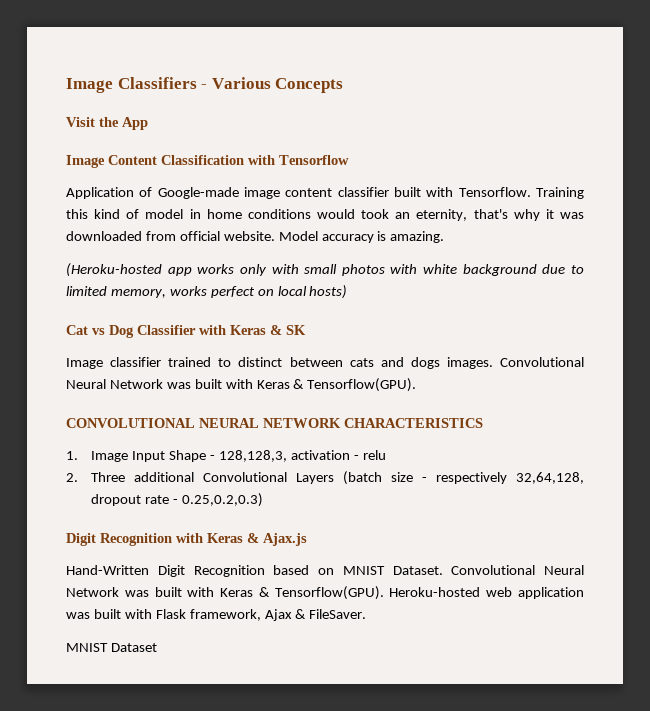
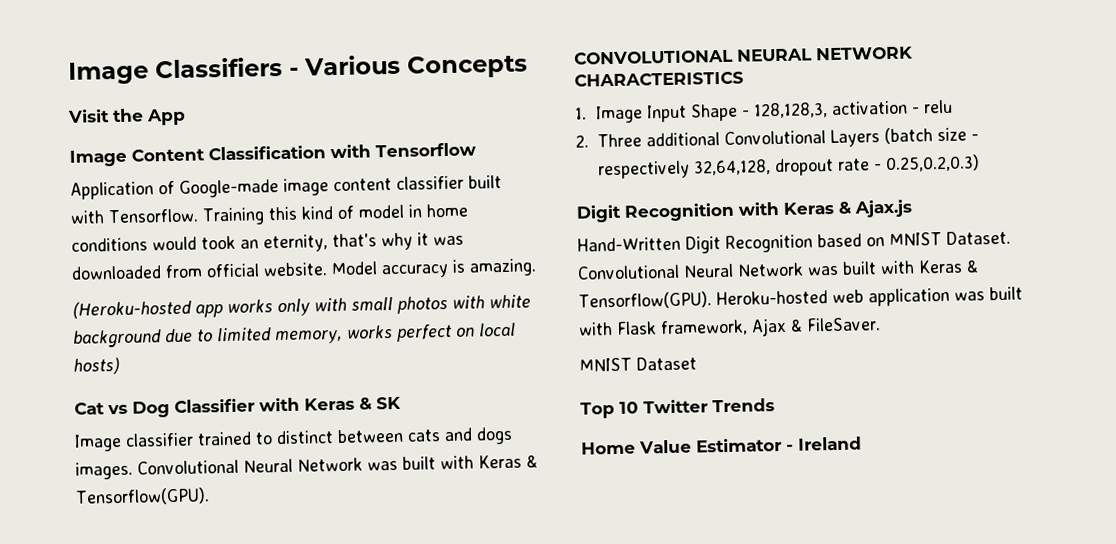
(157, 647) none -> [580,398,775,419] [581,436,862,455] // Top 10 Twitter Trends // Home Value Estimator - Ireland

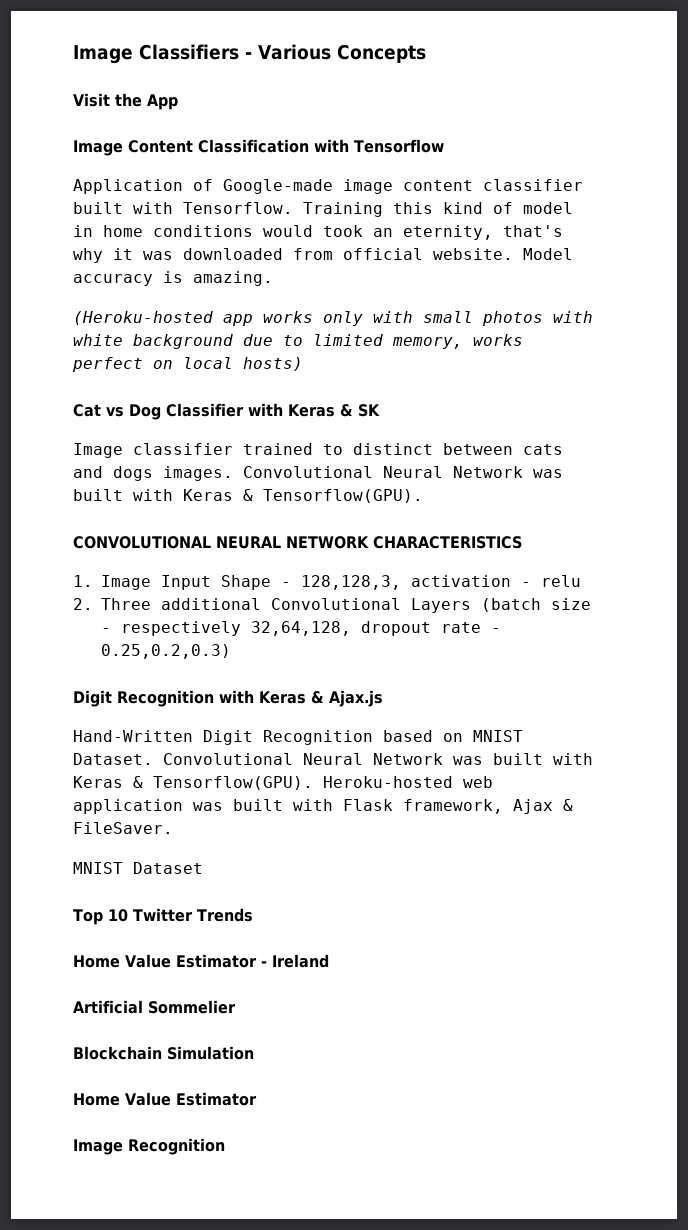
(862, 443) none -> [73,1000,236,1014] [73,1046,254,1060] [73,1092,257,1106] [73,1138,225,1155] // Artificial Sommelier // Blockchain Simulation // Home Value Estimator // Image Recognition

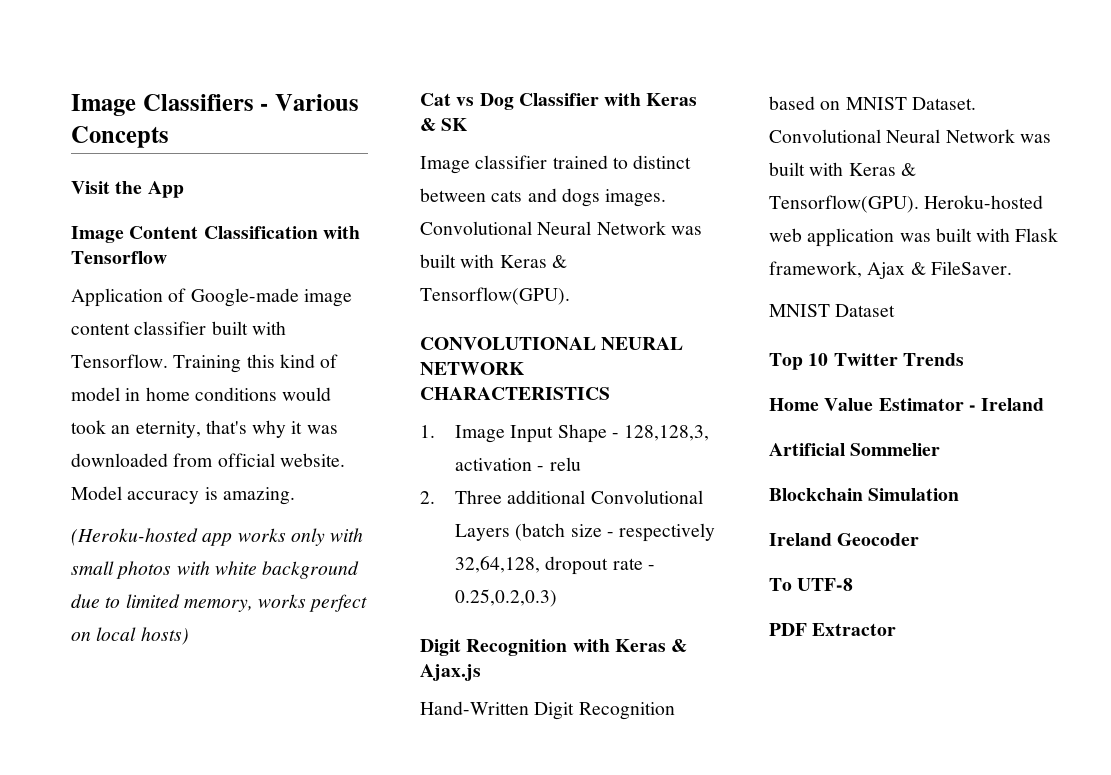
[73,1092,257,1106] [73,1138,225,1155] Home Value Estimator // Image Recognition -> [769,533,920,546] [769,578,854,591] [769,623,897,636] Ireland Geocoder // To UTF-8 // PDF Extractor

